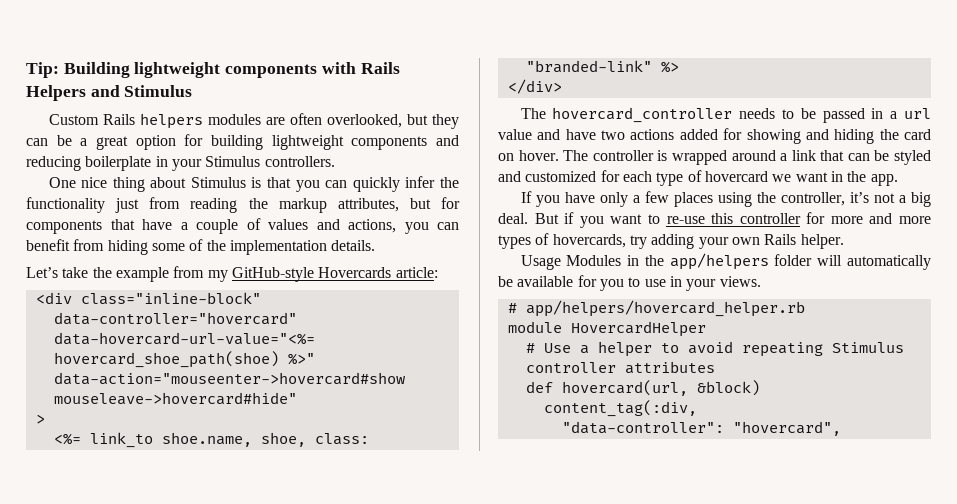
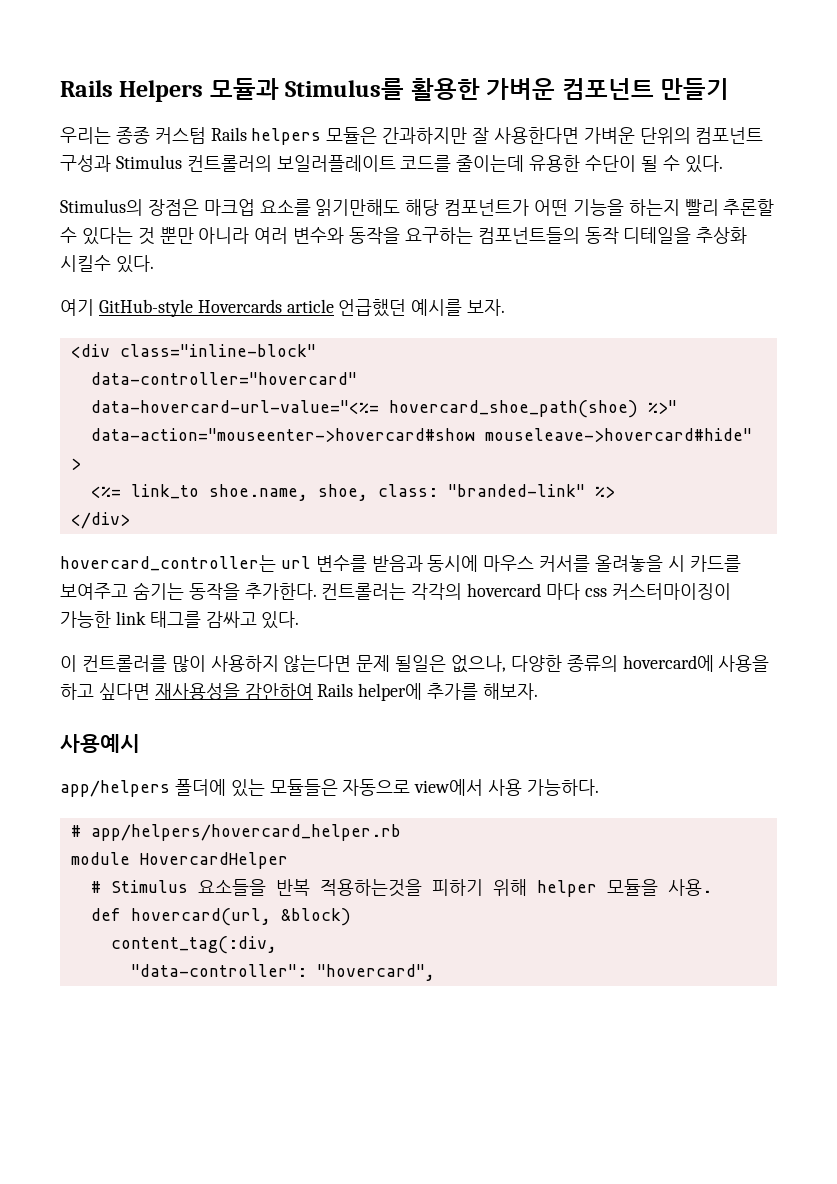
[26,62,400,78] [26,85,193,101] [48,113,459,129] [26,134,459,150] [26,156,335,171] [48,176,459,192] [26,197,460,213] [26,218,459,234] [26,239,376,255] [26,266,438,282] Tip: Building lightweight components with Rails Helpers and Stimulus // Custom Rails helpers modules are often overlooked, but they can be a great option for building lightweight components and reducing boilerplate in your Stimulus controllers. // One nice thing about Stimulus is that you can quickly infer the functionality just from reading the markup attributes, but for components that have a couple of values and actions, you can benefit from hiding some of the implementation details. // Let’s take the example from my GitHub-style Hovercards article: -> [60,78,730,102] [60,127,764,145] [60,155,723,173] [60,199,775,216] [60,227,748,245] [60,255,154,273] [60,299,506,317] Rails Helpers 모듈과 Stimulus를 활용한 가벼운 컴포넌트 만들기 // 우리는 종종 커스텀 Rails helpers 모듈은 간과하지만 잘 사용한다면 가벼운 단위의 컴포넌트 구성과 Stimulus 컨트롤러의 보일러플레이트 코드를 줄이는데 유용한 수단이 될 수 있다. // Stimulus의 장점은 마크업 요소를 읽기만해도 해당 컴포넌트가 어떤 기능을 하는지 빨리 추론할 수 있다는 것 뿐만 아니라 여러 변수와 동작을 요구하는 컴포넌트들의 동작 디테일을 추상화 시킬수 있다. // 여기 GitHub-style Hovercards article 언급했던 예시를 보자.
[520,107,931,123] [498,128,932,144] [498,150,931,165] [498,170,898,186] [520,191,932,207] [498,212,931,228] [498,233,844,249] [520,253,931,270] [498,275,761,291] The hovercard_controller needs to be passed in a url value and have two actions added for showing and hiding the card on hover. The controller is wrapped around a link that can be styled and customized for each type of hovercard we want in the app. // If you have only a few places using the controller, it’s not a big deal. But if you want to re-use this controller for more and more types of hovercards, try adding your own Rails helper. // Usage Modules in the app/helpers folder will automatically be available for you to use in your views. -> [60,555,741,572] [60,582,731,600] [60,611,300,629] [60,655,770,673] [60,683,539,701] [60,734,140,753] [60,779,600,797] hovercard_controller는 url 변수를 받음과 동시에 마우스 커서를 올려놓을 시 카드를 보여주고 숨기는 동작을 추가한다. 컨트롤러는 각각의 hovercard 마다 css 커스터마이징이 가능한 link 태그를 감싸고 있다. // 이 컨트롤러를 많이 사용하지 않는다면 문제 될일은 없으나, 다양한 종류의 hovercard에 사용을 하고 싶다면 재사용성을 감안하여 Rails helper에 추가를 해보자. // 사용예시 // app/helpers 폴더에 있는 모듈들은 자동으로 view에서 사용 가능하다.
[543,341,904,357] [525,361,715,374] Use a helper to avoid repeating Stimulus controller attributes -> [110,879,712,897] Stimulus 요소들을 반복 적용하는것을 피하기 위해 helper 모듈을 사용.

